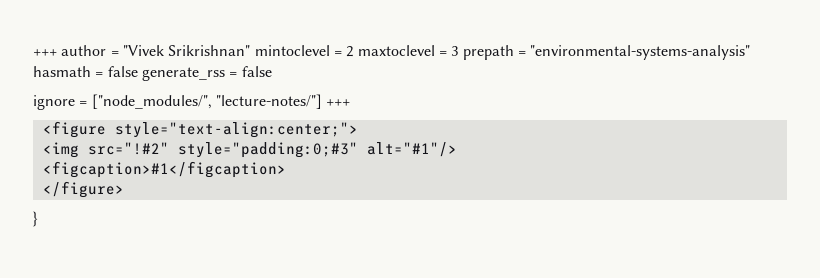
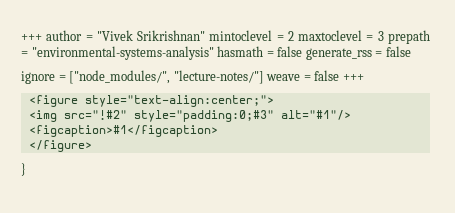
(322, 101) none -> [266,70,340,81] weave = false

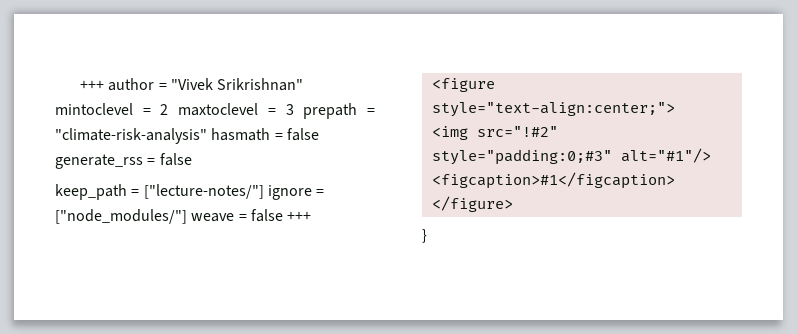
[31,46,214,60] "environmental-systems-analysis" -> [55,128,207,144] "climate-risk-analysis"
[21,70,264,84] ignore = ["node_modules/", "lecture-notes/"] -> [55,184,325,200] [55,209,187,224] keep_path = ["lecture-notes/"] ignore = ["node_modules/"]

